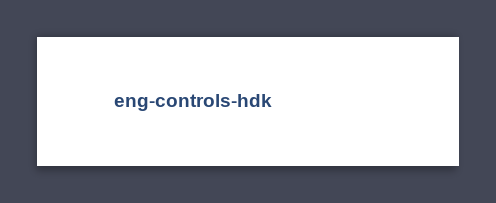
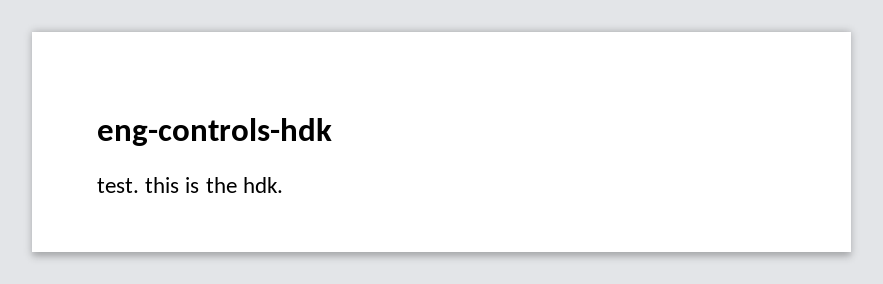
(272, 102) none -> [97,177,283,193] // test. this is the hdk.

